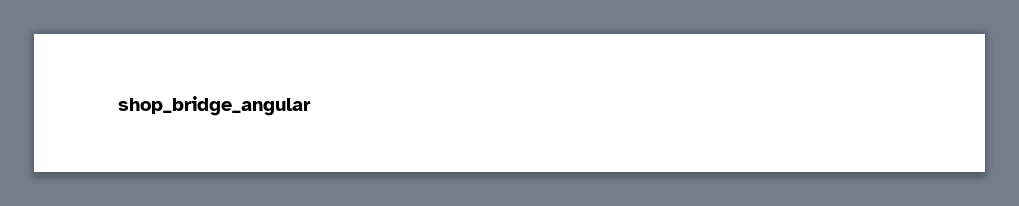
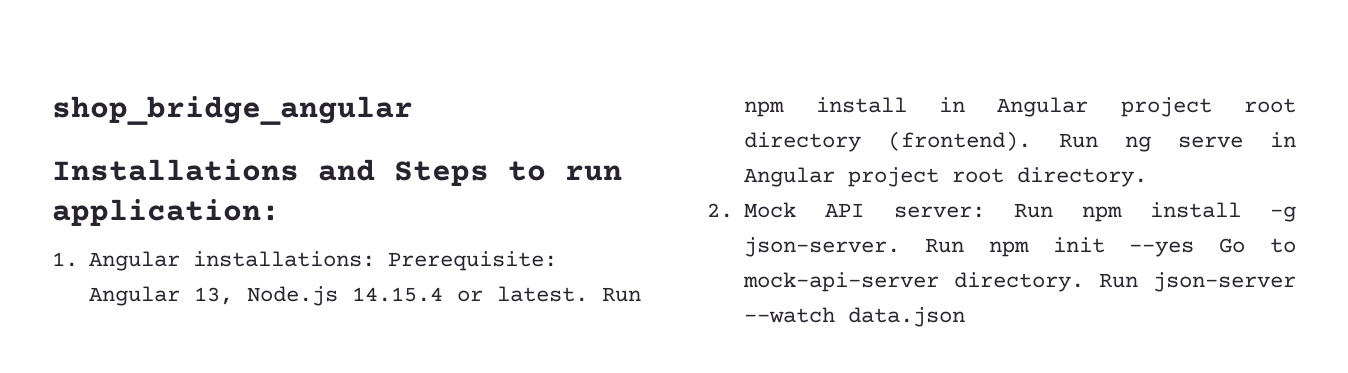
(311, 106) none -> [52,159,622,186] [52,199,280,226] [52,251,558,271] [89,286,641,306] [744,97,1296,117] [744,131,1296,152] [744,167,1148,187] [707,202,1296,222] [744,237,1296,257] [743,272,1296,292] [744,307,966,327] // Installations and Steps to run application: // 1. Angular installations: Prerequisite: Angular 13, Node.js 14.15.4 or latest. Run npm install in Angular project root directory (frontend). Run ng serve in Angular project root directory. // 2. Mock API server: Run npm install -g json-server. Run npm init --yes Go to mock-api-server directory. Run json-server --watch data.json

